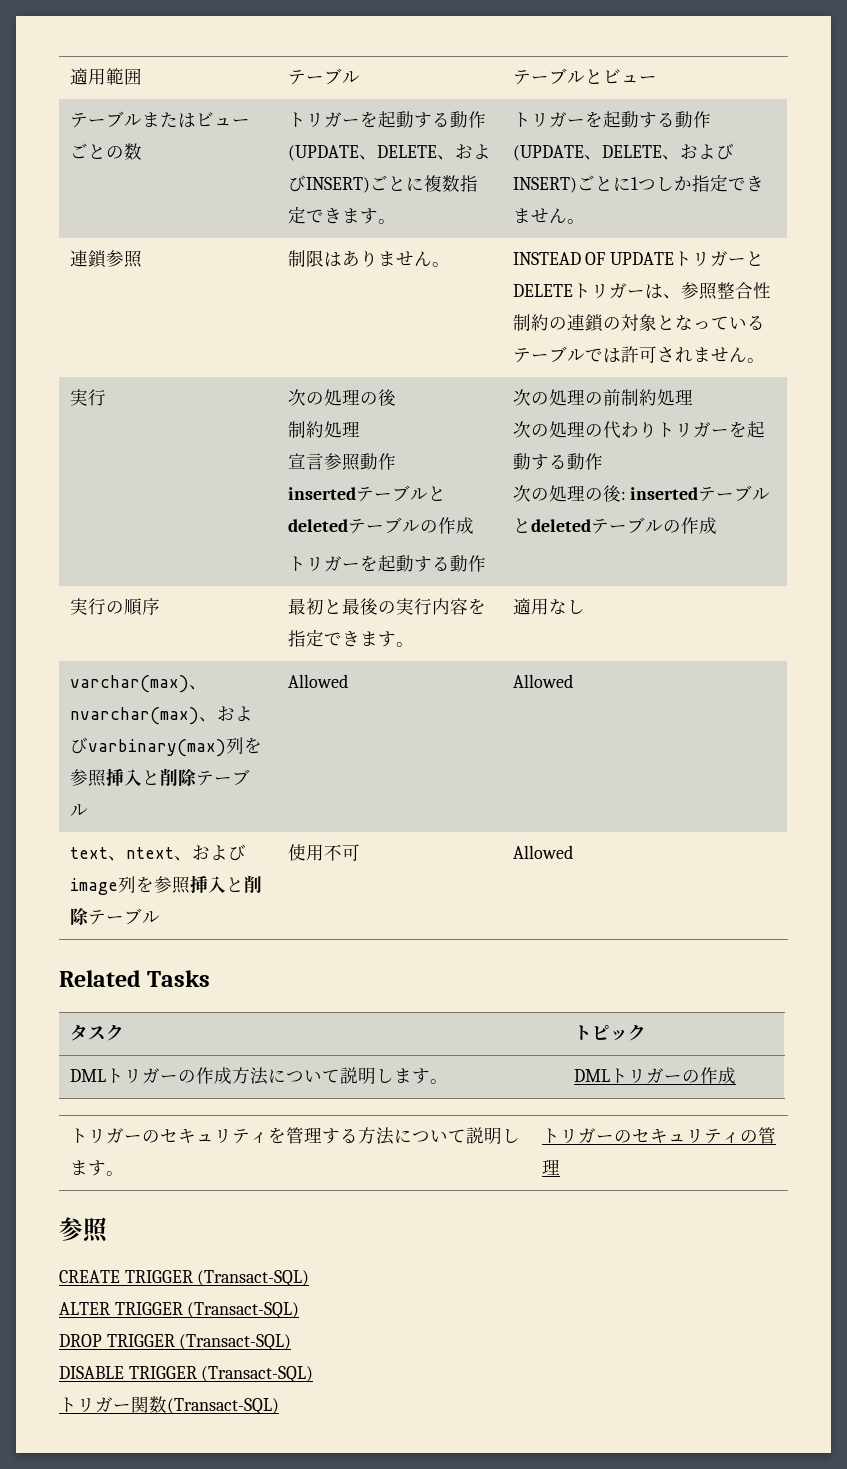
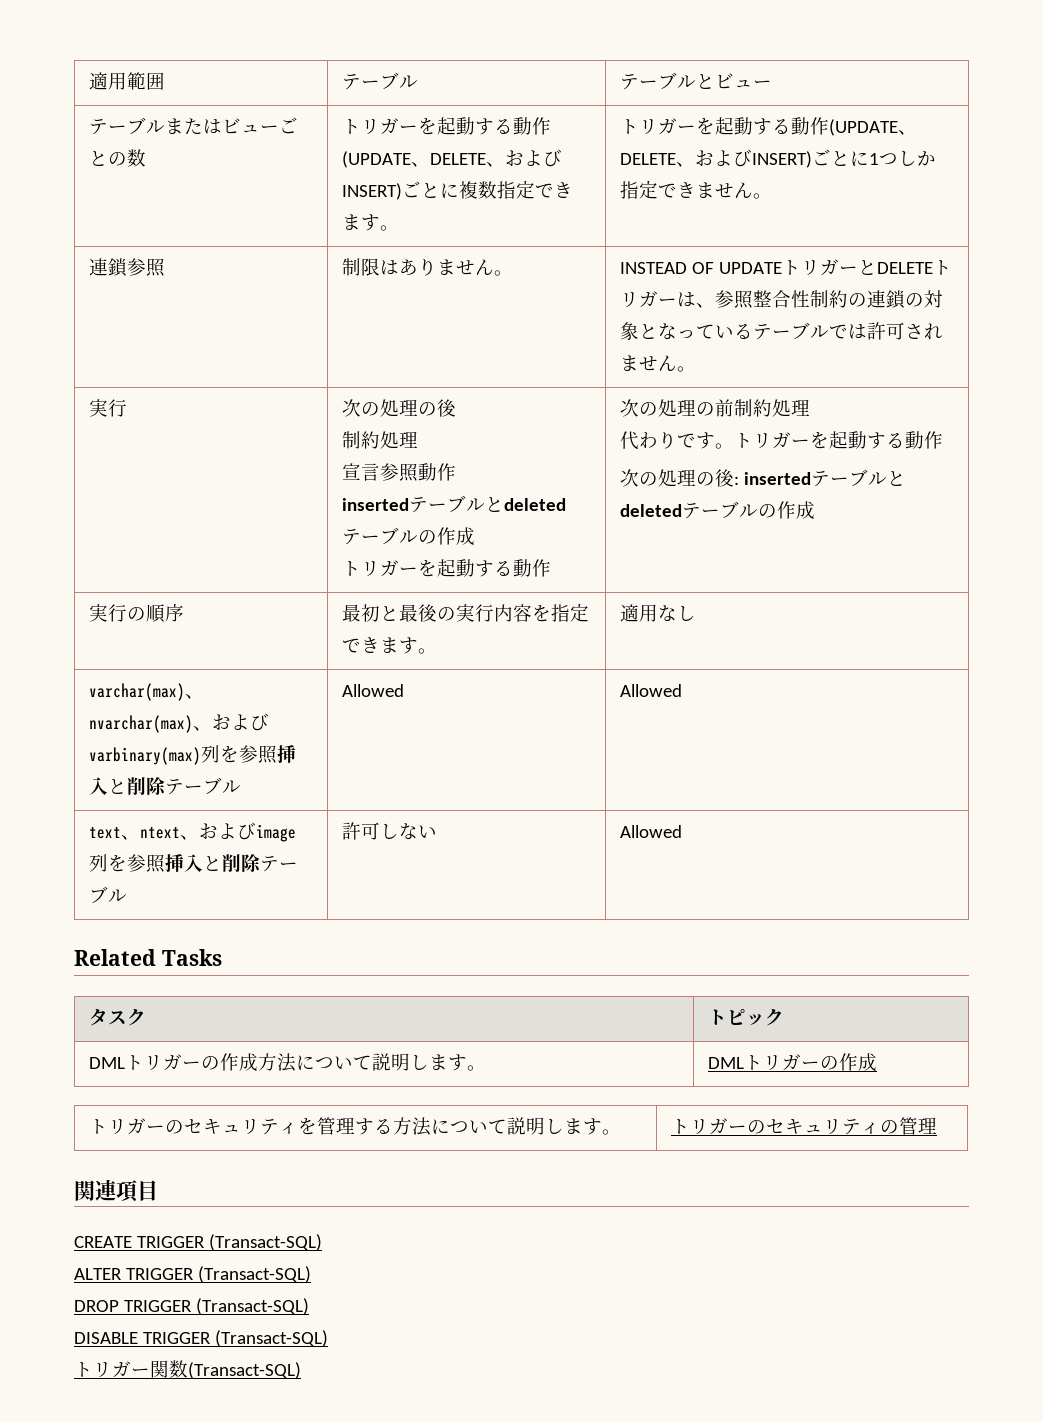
[512,421,657,439] 次の処理の代わり -> [619,431,734,450] 代わりです。
[287,844,360,861] 使用不可 -> [341,822,437,840] 許可しない
[59,1217,108,1243] 参照 -> [74,1179,158,1202] 関連項目

